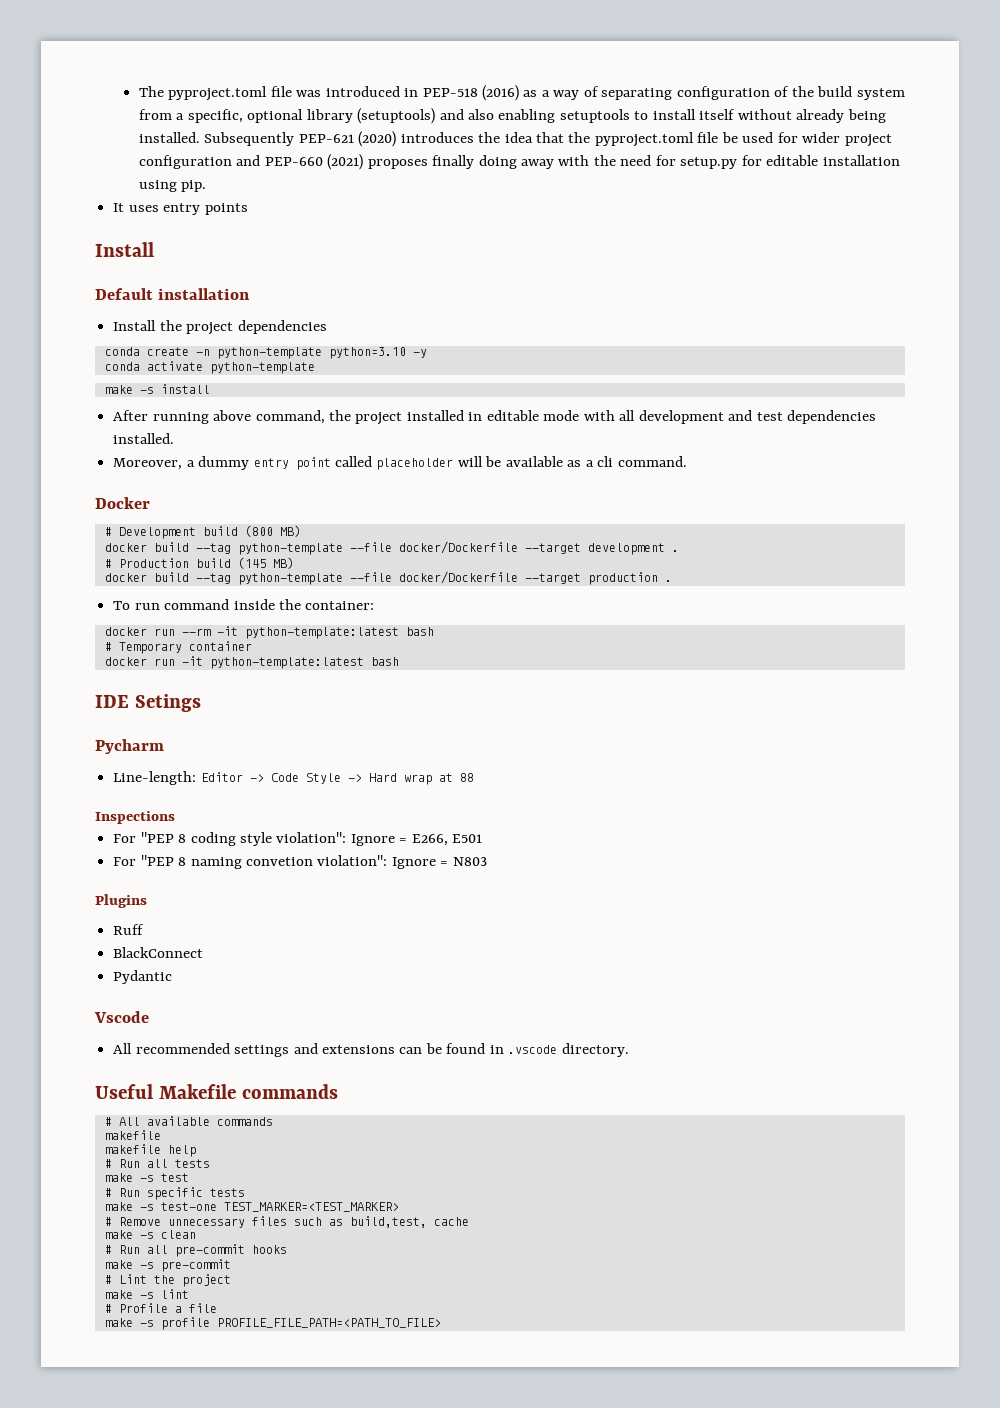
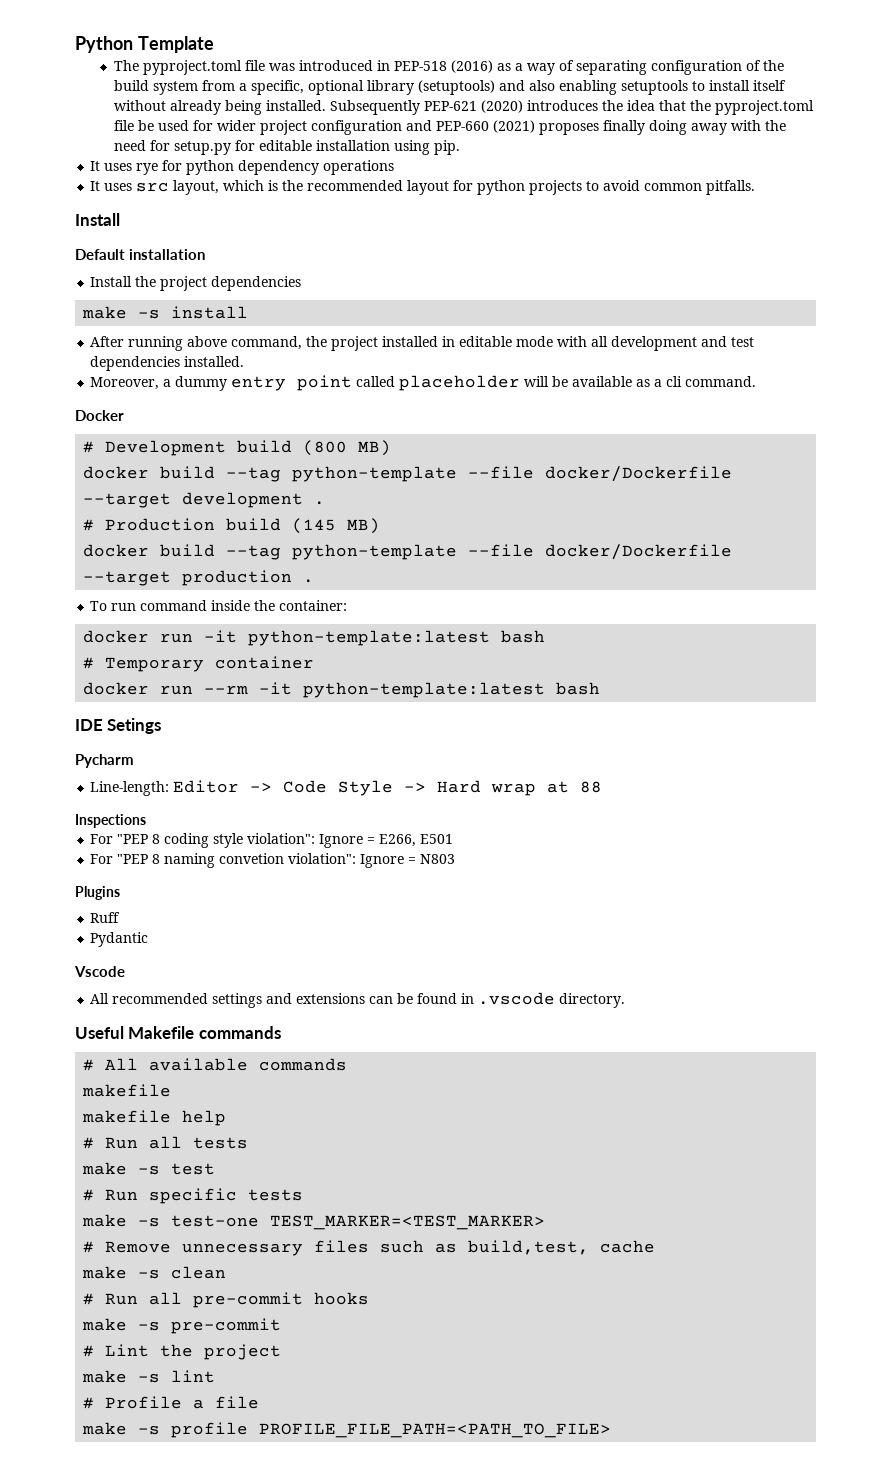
(138, 91) none -> [75,36,214,53] Python Template //
[163,203,248,215] entry points -> [136,160,395,175] [90,180,756,195] rye for python dependency operations // It uses src layout, which is the recommended layout for python projects to avoid common pitfalls.
[104,347,427,359] [104,361,315,374] // conda create -n python-template python=3.10 -y // conda activate python-template -> (302, 283) none
[181,628,211,636] --rm -> (194, 638) none
(175, 662) none -> [204,685,249,694] --rm
[113,947,204,958] // BlackConnect -> (121, 917) none

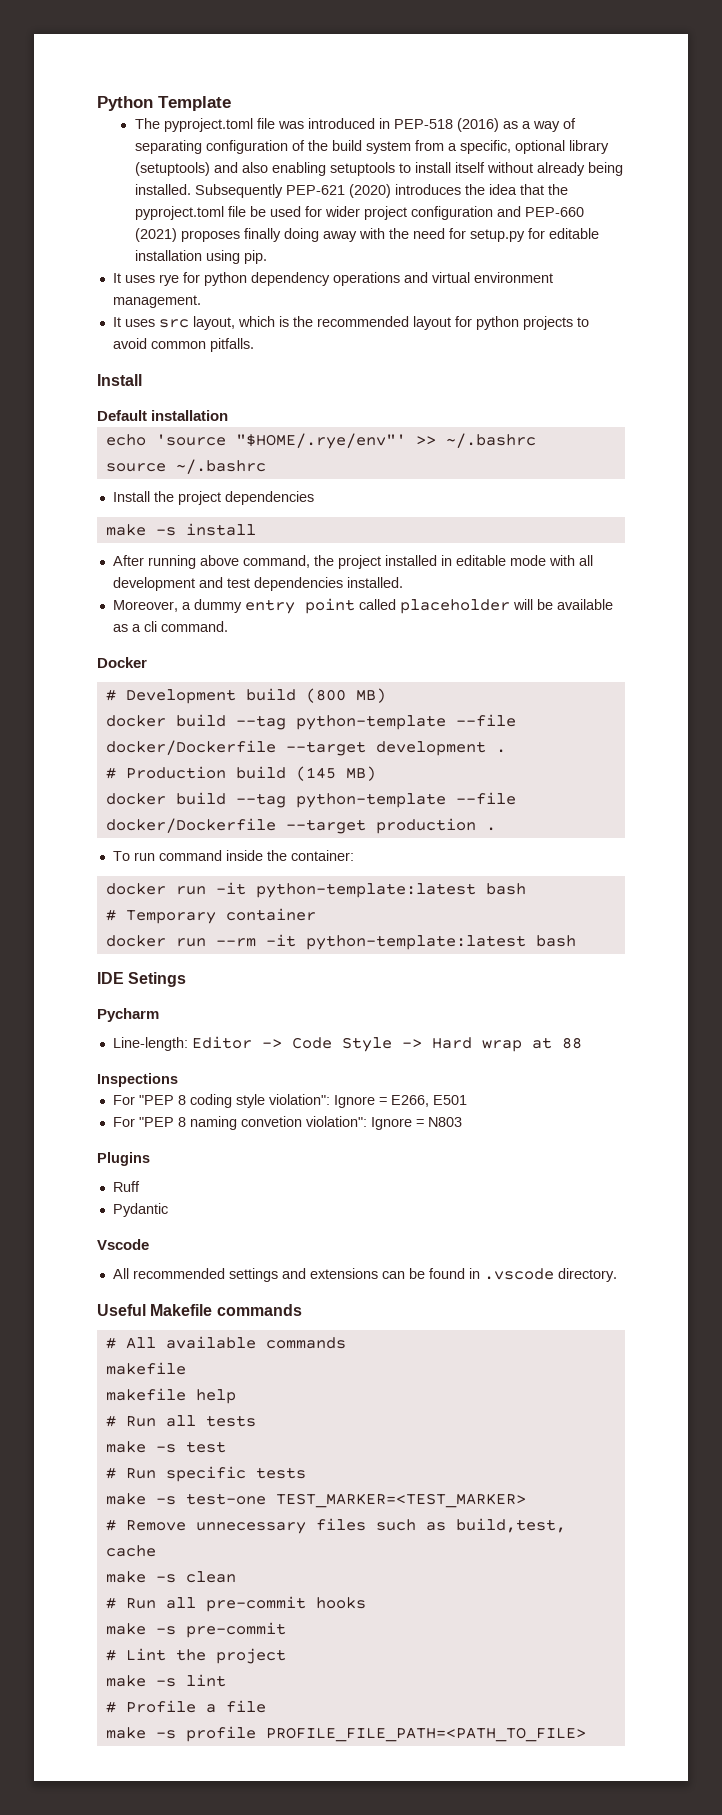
(395, 167) none -> [403,272,553,283] [112,295,201,308] and virtual environment management.
(206, 254) none -> [105,433,536,449] [105,459,266,474] // echo 'source "$HOME/.rye/env"' >> ~/.bashrc // source ~/.bashrc

